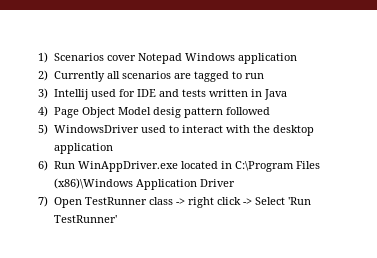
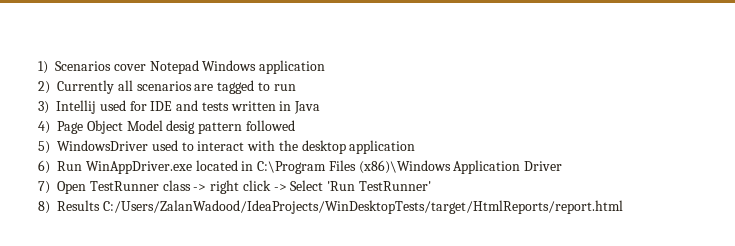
(117, 219) none -> [38,200,623,214] // 8) Results C:/Users/ZalanWadood/IdeaProjects/WinDesktopTests/target/HtmlReports/report.html

